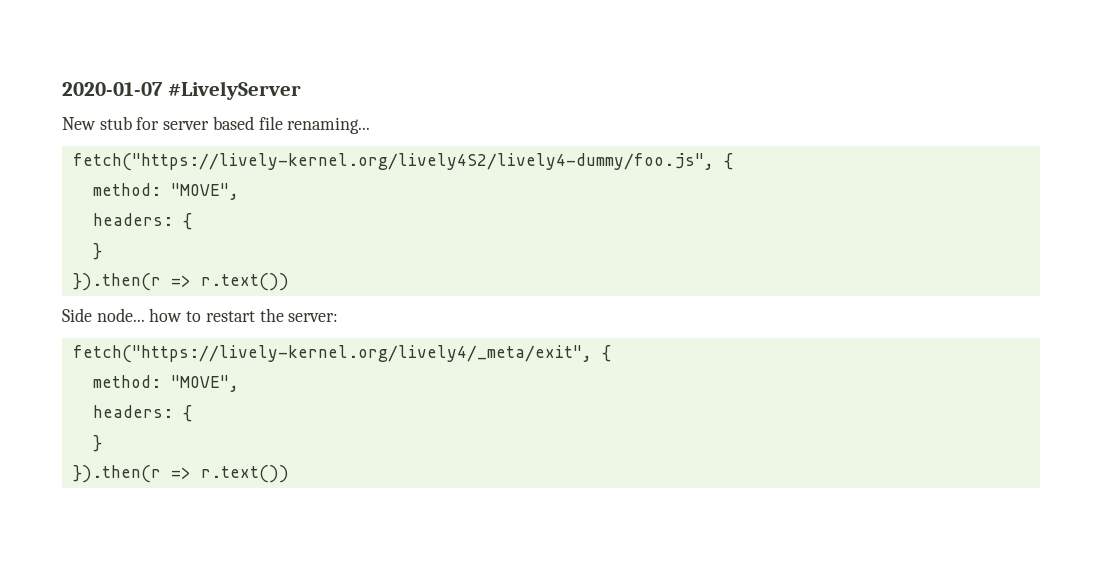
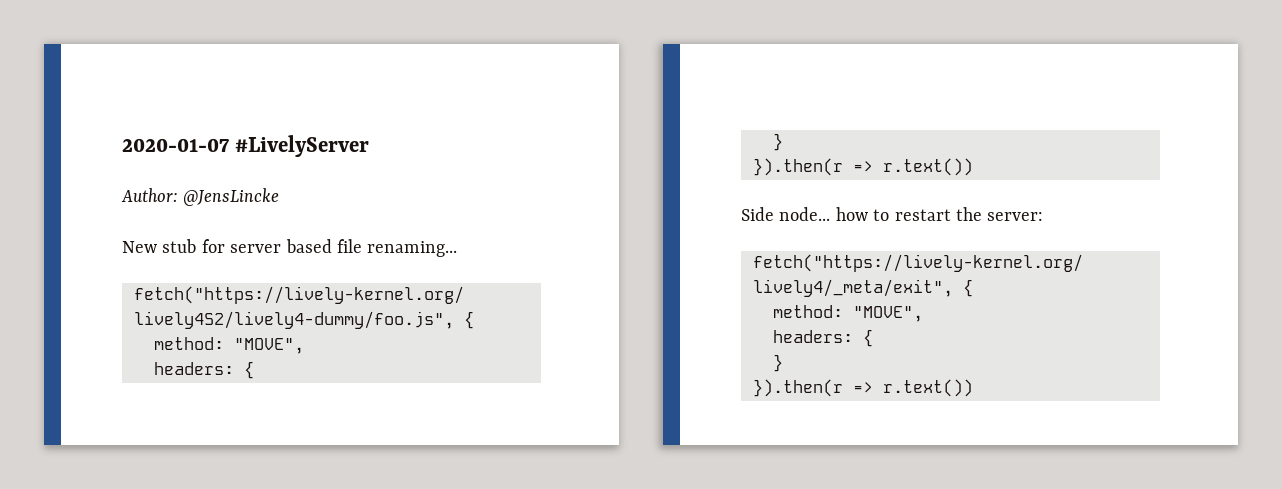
(301, 90) none -> [121,188,280,206] // Author: @JensLincke

